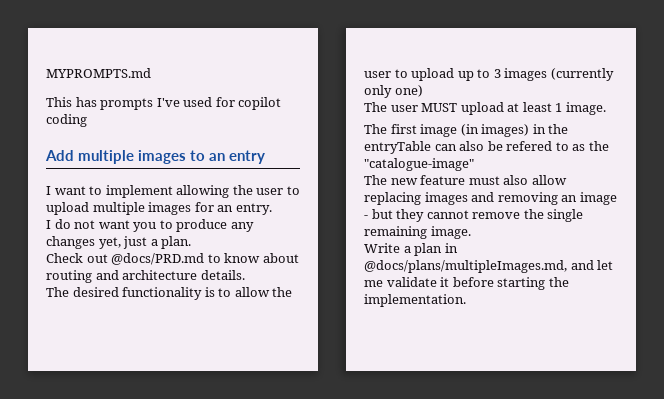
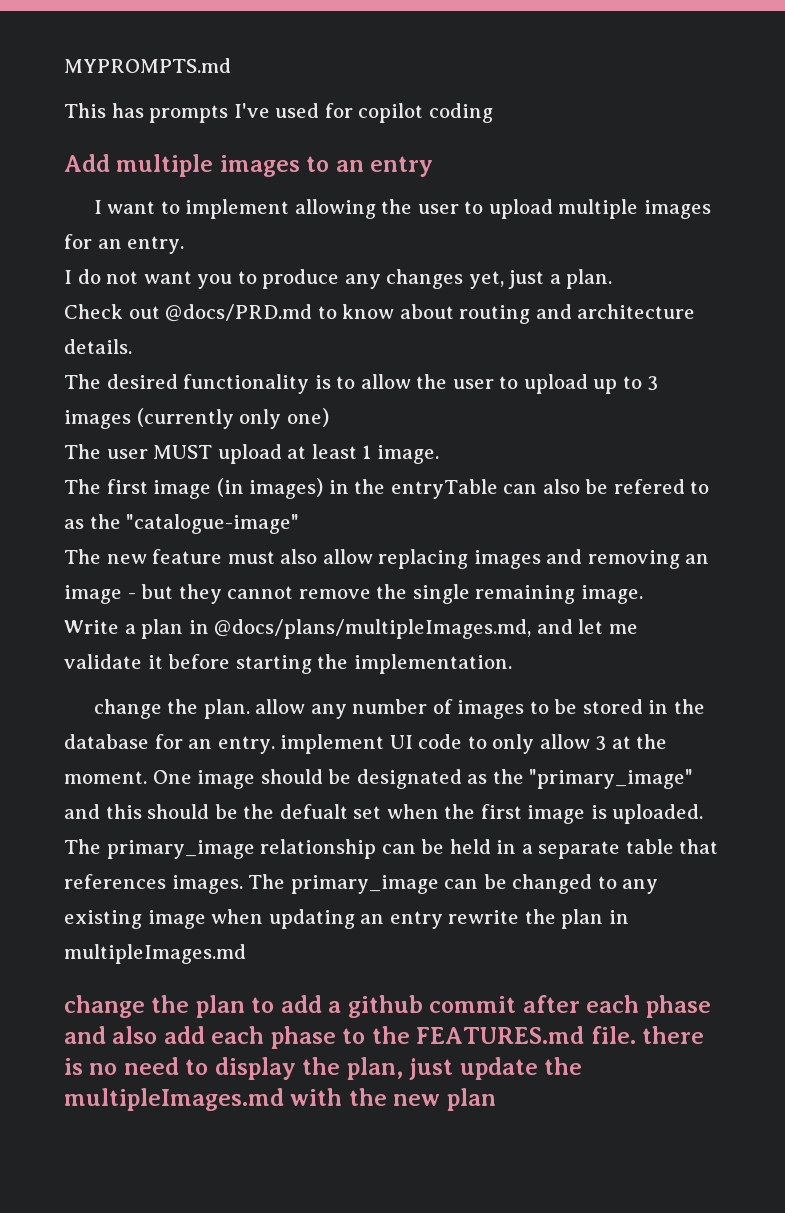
(466, 300) none -> [93,699,705,719] [64,734,668,754] [64,769,694,789] [64,804,704,824] [64,839,719,859] [64,874,659,894] [64,909,629,929] [64,944,246,964] [64,995,711,1018] [64,1026,705,1049] [64,1057,583,1080] [64,1088,496,1111] // change the plan. allow any number of images to be stored in the database for an entry. implement UI code to only allow 3 at the moment. One image should be designated as the "primary_image" and this should be the defualt set when the first image is uploaded. The primary_image relationship can be held in a separate table that references images. The primary_image can be changed to any existing image when updating an entry rewrite the plan in multipleImages.md // change the plan to add a github commit after each phase and also add each phase to the FEATURES.md file. there is no need to display the plan, just update the multipleImages.md with the new plan

